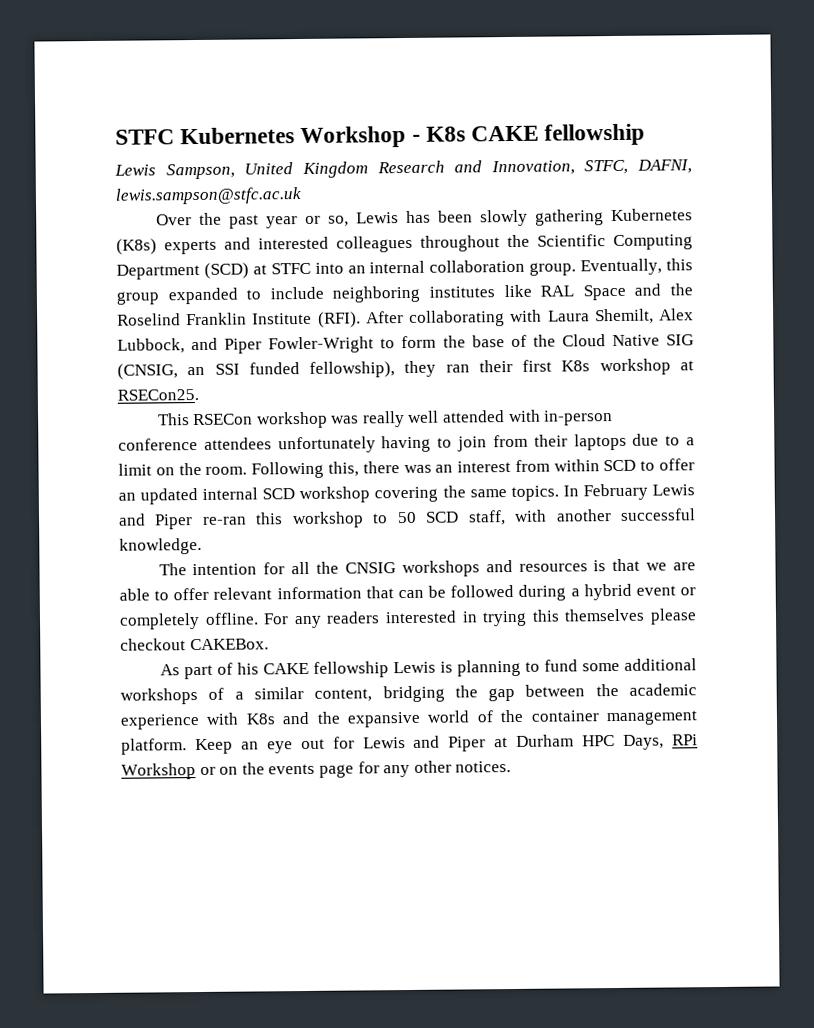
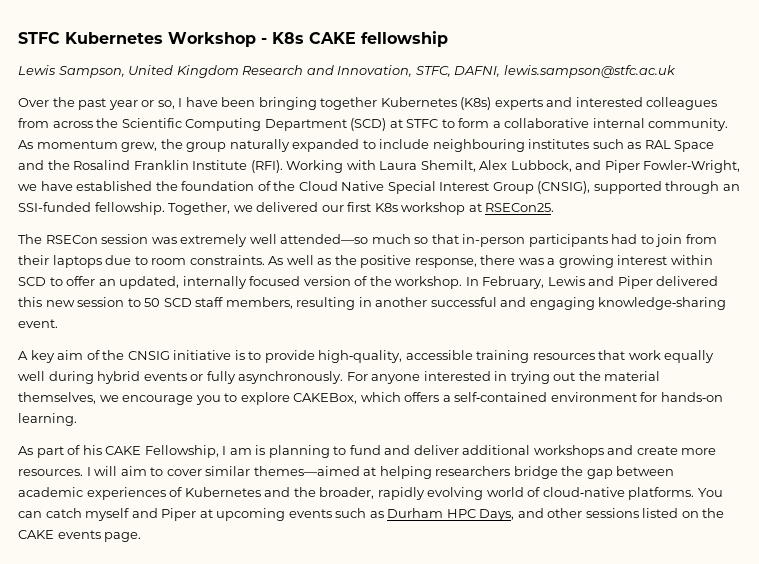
[355,209,604,227] Lewis has been slowly gathering -> [178,97,378,110] I have been bringing together
[420,235,500,252] throughout -> [18,118,93,128] from across
[314,258,693,276] [116,284,532,305] into an internal collaboration group. Eventually, this group expanded to include neighboring institutes like -> [441,118,729,131] [18,139,642,152] to form a collaborative internal community. As momentum grew, the group naturally expanded to include neighbouring institutes such as
[117,313,181,326] Roselind -> [73,160,131,170] Rosalind
[365,310,506,327] After collaborating -> [286,160,344,173] Working
[268,334,694,354] [117,359,513,380] Fowler-Wright to form the base of the Cloud Native SIG (CNSIG, an SSI funded fellowship), they ran their -> [643,160,741,173] [18,181,740,194] [18,202,344,215] Fowler‑Wright, we have established the foundation of the Cloud Native Special Interest Group (CNSIG), supported through an SSI-funded fellowship. Together, we delivered our
[157,409,614,429] [118,435,432,454] This RSECon workshop was really well attended with in-person conference attendees unfortunately having -> [18,234,638,247] The RSECon session was extremely well attended—so much so that in-person participants had
[686,437,696,446] [118,459,550,479] a limit on the room. Following this, there was an interest from -> [151,255,668,268] room constraints. As well as the positive response, there was a growing interest
[140,483,695,505] [118,508,696,530] [119,537,202,555] [158,558,696,578] [119,583,696,601] [119,608,698,630] [120,638,269,651] updated internal SCD workshop covering the same topics. In February Lewis and Piper re-ran this workshop to 50 SCD staff, with another successful knowledge. // The intention for all the CNSIG workshops and resources is that we are able to offer relevant information that can be followed during a hybrid event or completely offline. For any readers interested in trying this themselves please checkout CAKEBox. -> [119,276,719,289] [18,297,727,310] [18,319,58,328] [18,350,715,363] [18,371,661,384] [18,392,723,405] [18,413,77,426] updated, internally focused version of the workshop. In February, Lewis and Piper delivered this new session to 50 SCD staff members, resulting in another successful and engaging knowledge‑sharing event. // A key aim of the CNSIG initiative is to provide high‑quality, accessible training resources that work equally well during hybrid events or fully asynchronously. For anyone interested in trying out the material themselves, we encourage you to explore CAKEBox, which offers a self‑contained environment for hands‑on learning.
[312,661,436,678] fellowship Lewis -> [144,445,252,458] Fellowship, I am
[581,658,697,672] [120,683,697,705] [120,709,698,730] [121,734,698,755] [121,760,512,780] some additional workshops of a similar content, bridging the gap between the academic experience with K8s and the expansive world of the container management platform. Keep an eye out for Lewis and Piper at Durham HPC Days, RPi Workshop or on the events page for any other notices. -> [384,445,717,458] [18,466,675,479] [18,487,723,500] [18,508,725,521] [18,530,142,542] and deliver additional workshops and create more resources. I will aim to cover similar themes—aimed at helping researchers bridge the gap between academic experiences of Kubernetes and the broader, rapidly evolving world of cloud‑native platforms. You can catch myself and Piper at upcoming events such as Durham HPC Days, and other sessions listed on the CAKE events page.

